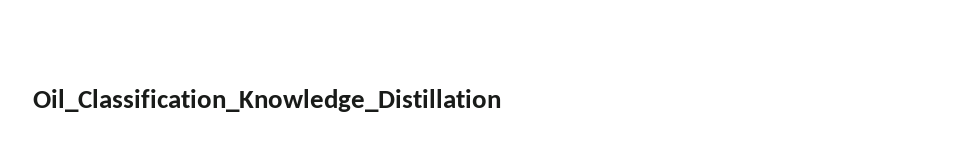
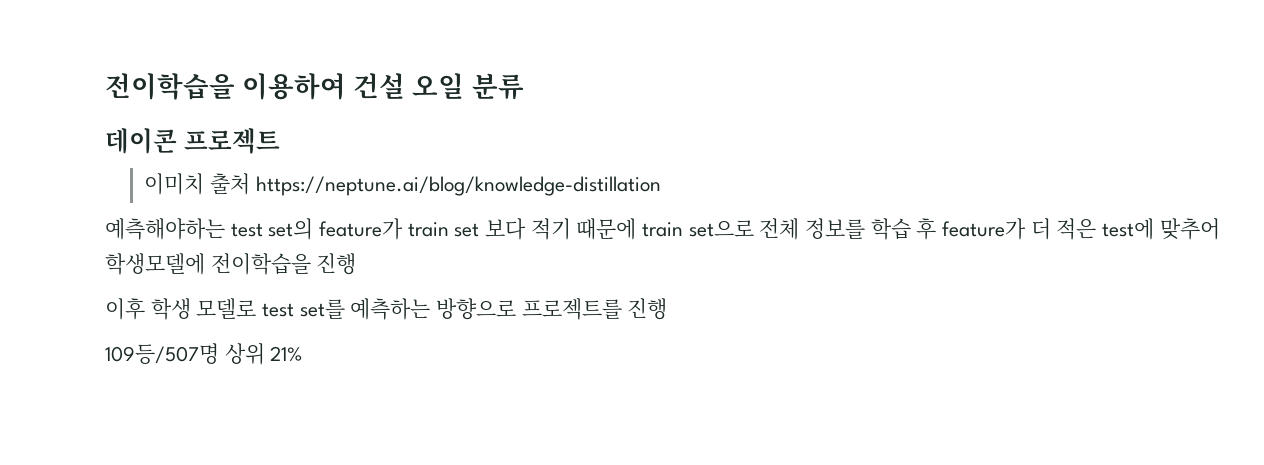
[33,89,501,112] Oil_Classification_Knowledge_Distillation -> [105,73,524,100] [105,128,280,154] [144,173,661,196] [105,218,1220,240] [105,253,357,275] [105,298,668,320] [105,343,303,365] 전이학습을 이용하여 건설 오일 분류 // 데이콘 프로젝트 // 이미치 출처 https://neptune.ai/blog/knowledge-distillation // 예측해야하는 test set의 feature가 train set 보다 적기 때문에 train set으로 전체 정보를 학습 후 feature가 더 적은 test에 맞추어 학생모델에 전이학습을 진행 // 이후 학생 모델로 test set를 예측하는 방향으로 프로젝트를 진행 // 109등/507명 상위 21%

